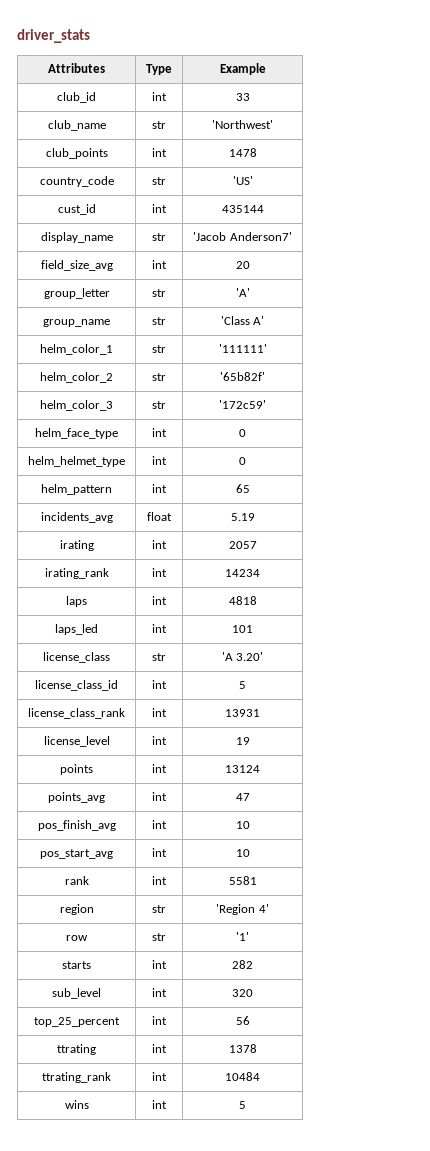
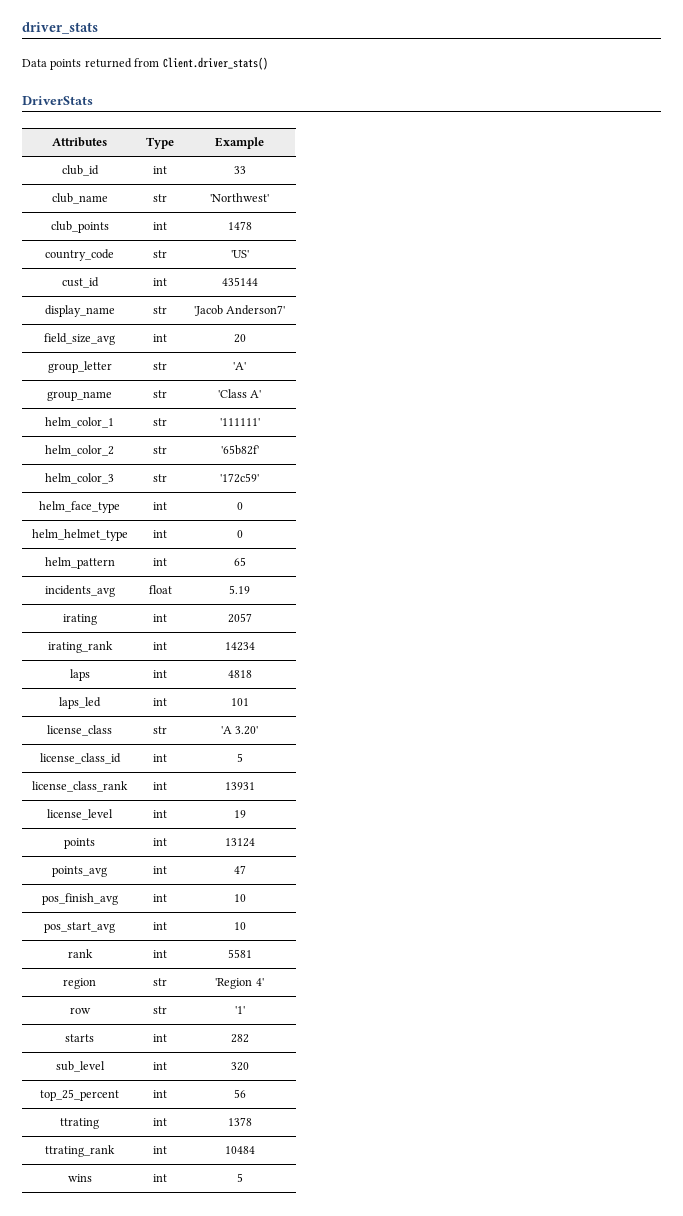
(90, 36) none -> [22,57,268,70] [22,96,93,105] // Data points returned from Client.driver_stats() // DriverStats

